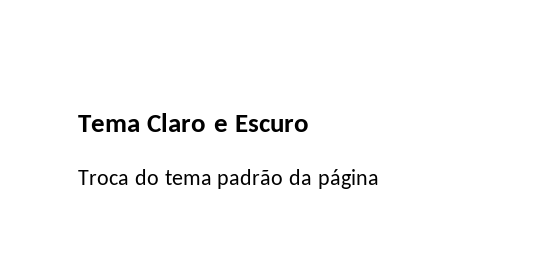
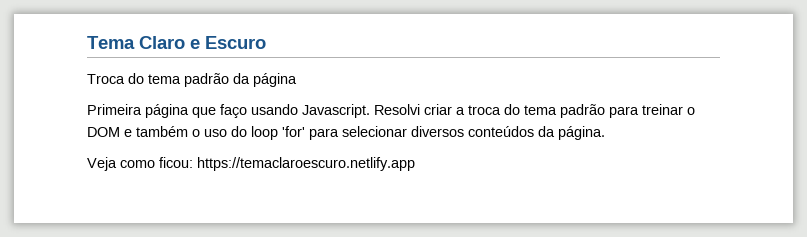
(380, 179) none -> [87,104,695,118] [87,126,605,140] [87,157,415,171] // Primeira página que faço usando Javascript. Resolvi criar a troca do tema padrão para treinar o DOM e também o uso do loop 'for' para selecionar diversos conteúdos da página. // Veja como ficou: https://temaclaroescuro.netlify.app

